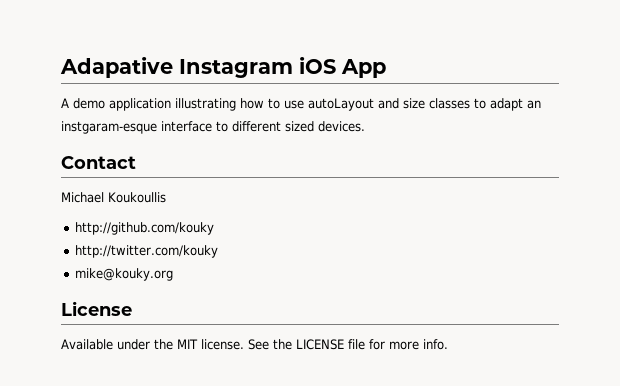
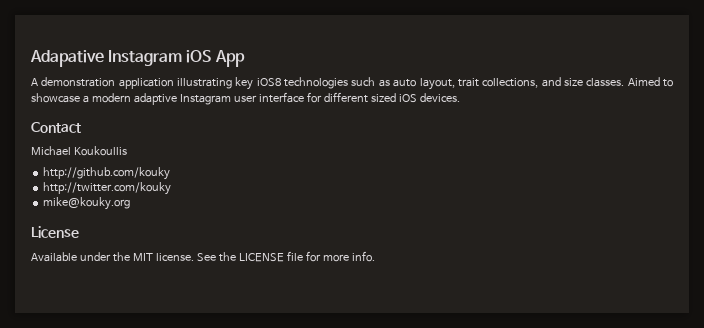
[73,98,105,109] demo -> [41,77,116,87] demonstration
[240,98,541,111] [61,121,228,134] how to use autoLayout and size classes to adapt an instgaram-esque interface to -> [235,77,674,90] [31,92,322,105] key iOS8 technologies such as auto layout, trait collections, and size classes. Aimed to showcase a modern adaptive Instagram user interface for
(314, 126) none -> [398,94,417,103] iOS

